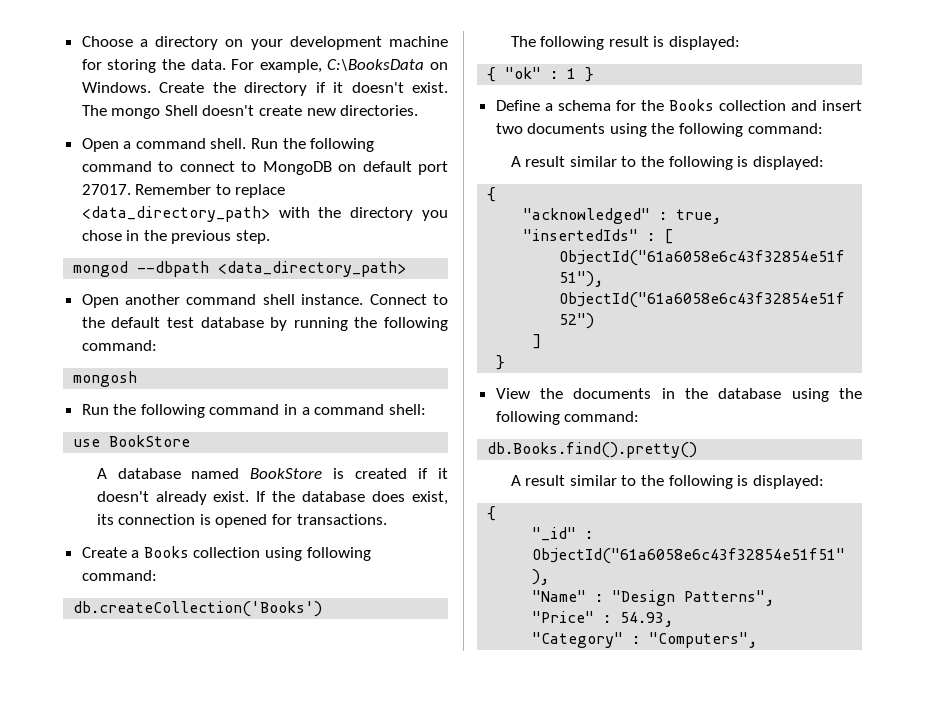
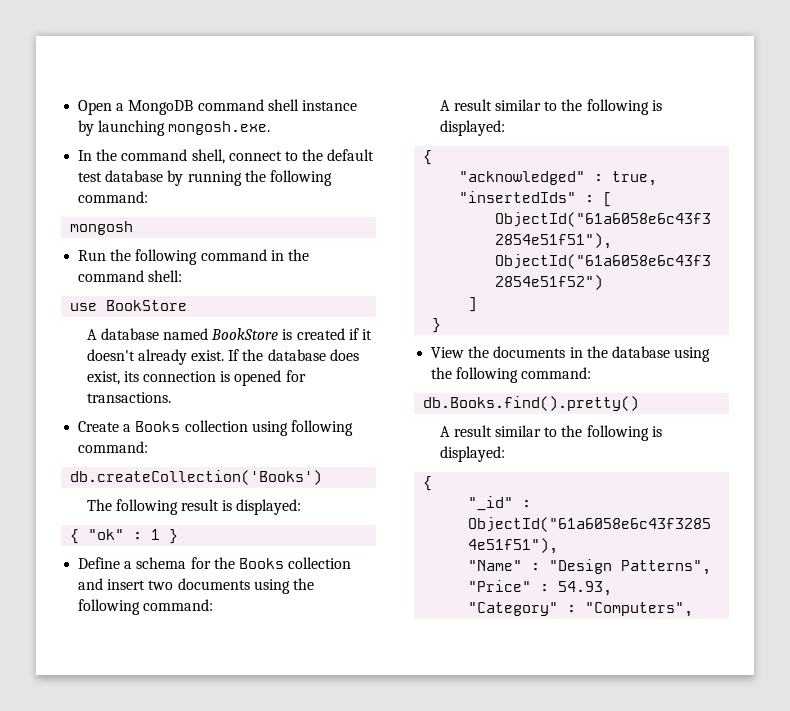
[81,36,448,50] [81,59,448,73] [81,82,449,96] [81,105,419,119] [81,138,375,152] [81,161,449,175] [81,184,286,198] [81,206,448,222] [81,230,271,244] [73,261,407,277] [81,294,427,308] Choose a directory on your development machine for storing the data. For example, C:\BooksData on Windows. Create the directory if it doesn't exist. The mongo Shell doesn't create new directories. // Open a command shell. Run the following command to connect to MongoDB on default port 27017. Remember to replace <data_directory_path> with the directory you chose in the previous step. // mongod --dbpath <data_directory_path> // Open another command shell instance. Connect -> [78,99,357,115] [78,120,271,136] [78,149,282,164] Open a MongoDB command shell instance by launching mongosh.exe. // In the command shell, connect
[301,407,310,415] a -> [287,249,309,261] the

